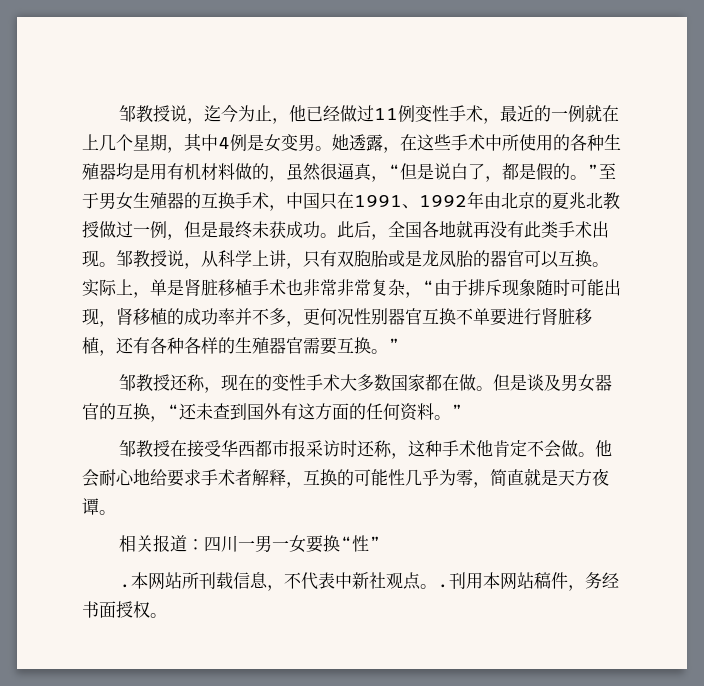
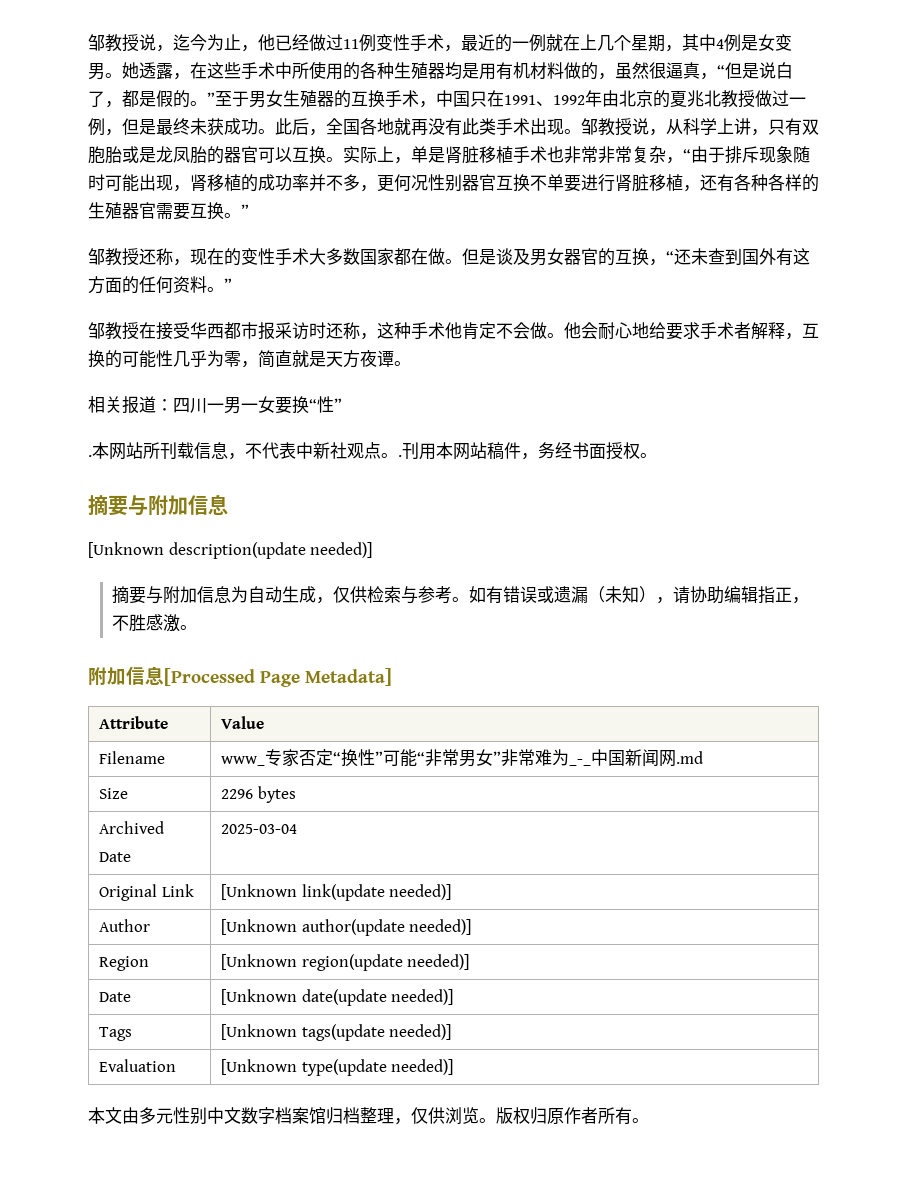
(167, 615) none -> [88,494,228,516] [88,542,373,559] [112,586,810,604] [112,614,198,632] [88,666,392,687] [98,716,168,729] [220,716,264,729] [98,751,165,764] [220,749,703,767] [98,788,128,799] [220,786,296,803] [98,821,164,834] [98,852,131,862] [220,824,297,834] [98,884,194,901] [220,884,452,901] [98,919,150,932] [220,919,472,936] [98,956,149,971] [220,954,470,971] [98,992,131,1002] [220,989,454,1006] [98,1027,132,1041] [220,1024,452,1041] [98,1059,176,1072] [220,1059,454,1076] [88,1107,649,1125] // 摘要与附加信息 // [Unknown description(update needed)] // 摘要与附加信息为自动生成，仅供检索与参考。如有错误或遗漏（未知），请协助编辑指正，不胜感激。 // 附加信息[Processed Page Metadata] // Attribute | Value // Filename | www_专家否定“换性”可能“非常男女”非常难为_-_中国新闻网.md // Size | 2296 bytes // Archived Date | 2025-03-04 // Original Link | [Unknown link(update needed)] // Author | [Unknown author(update needed)] // Region | [Unknown region(update needed)] // Date | [Unknown date(update needed)] // Tags | [Unknown tags(update needed)] // Evaluation | [Unknown type(update needed)] // 本文由多元性别中文数字档案馆归档整理，仅供浏览。版权归原作者所有。

